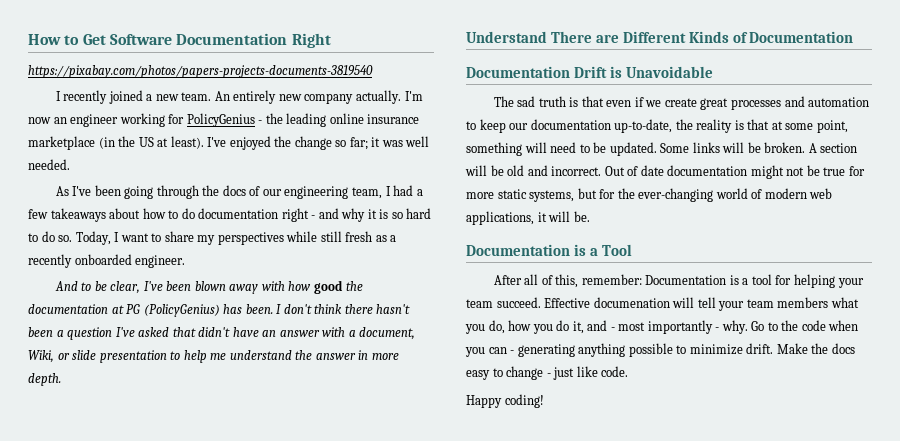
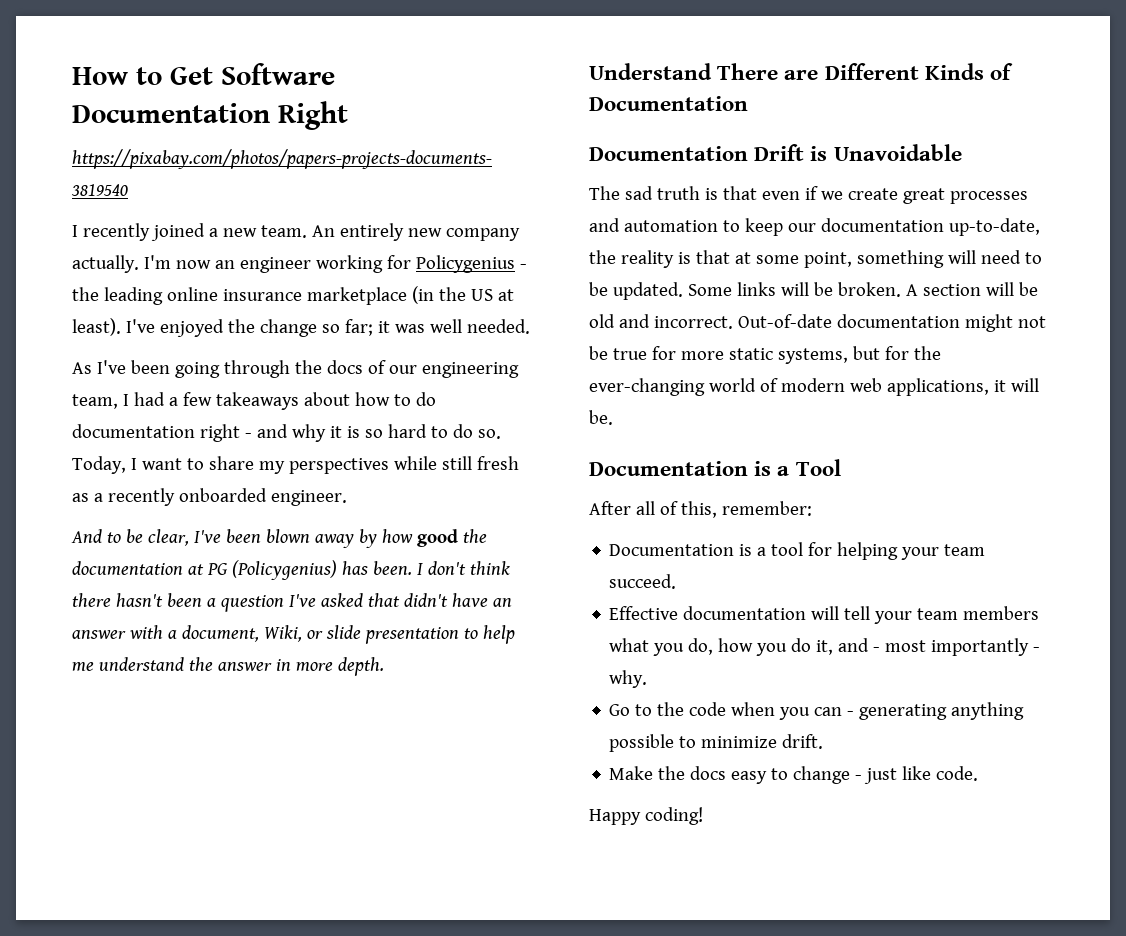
[186,113,255,127] PolicyGenius -> [415,255,515,273] Policygenius
[261,281,285,291] with -> [358,529,377,548] by
[143,304,220,317] (PolicyGenius) -> [231,560,337,580] (Policygenius)
[604,165,664,176] Out of date -> [737,314,832,328] Out-of-date
(642, 279) none -> (812, 508) //
[544,297,670,308] Effective documenation -> [609,606,807,620] // Effective documentation
(748, 327) none -> (648, 679) //
(774, 348) none -> (824, 741) //

